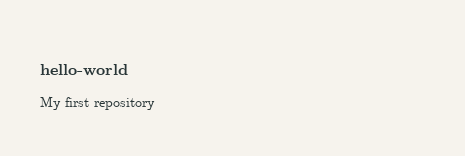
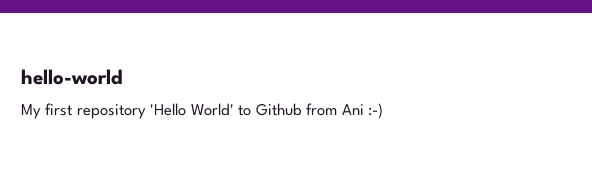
(155, 104) none -> [150,103,384,119] 'Hello World' to Github from Ani :-)

